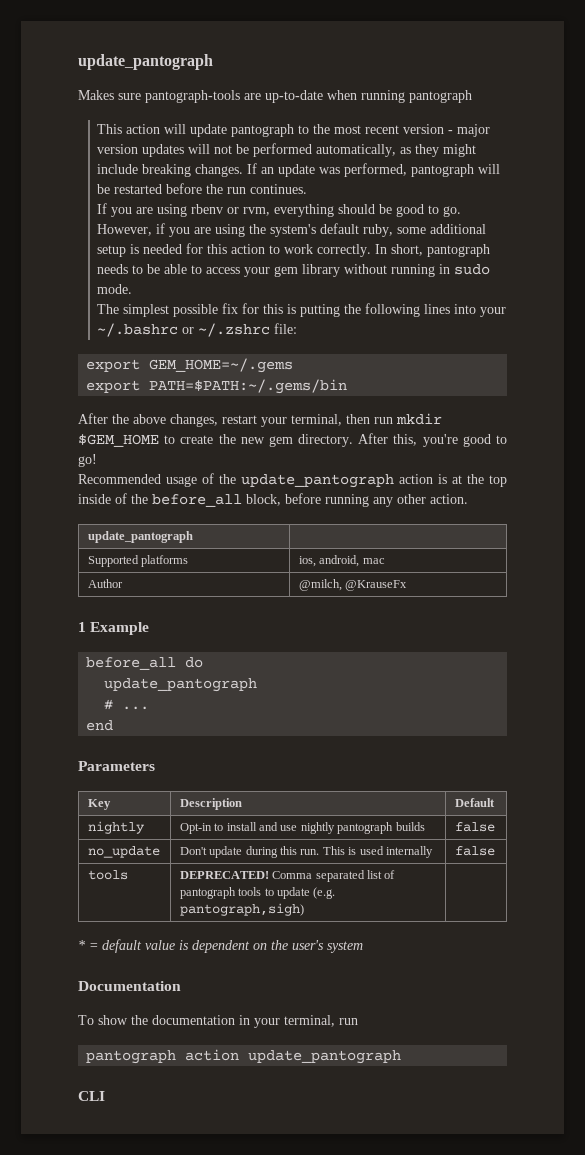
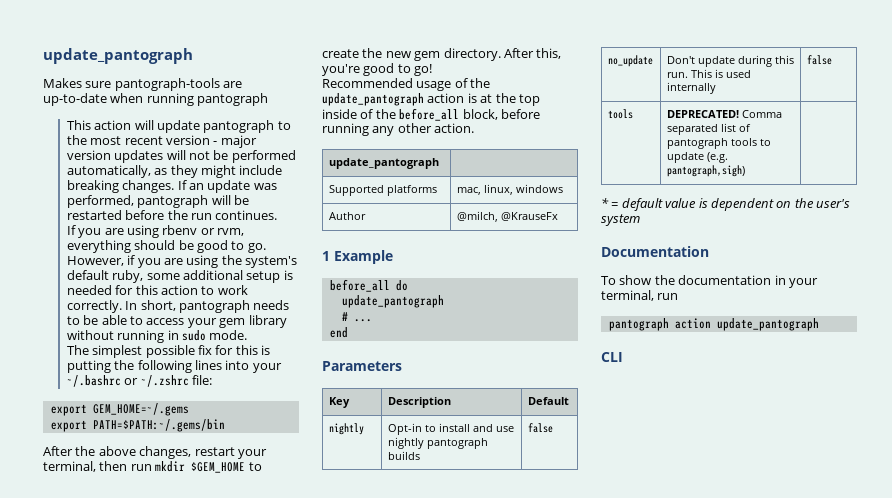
[298,555,385,567] ios, android, mac -> [456,184,563,195] mac, linux, windows

